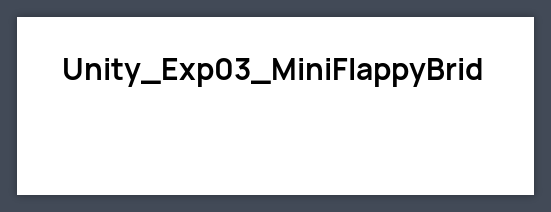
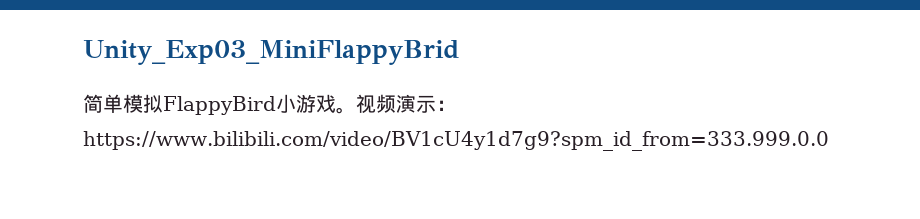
(484, 72) none -> [83,94,456,115] [83,131,829,151] // 简单模拟FlappyBird小游戏。视频演示：https://www.bilibili.com/video/BV1cU4y1d7g9?spm_id_from=333.999.0.0

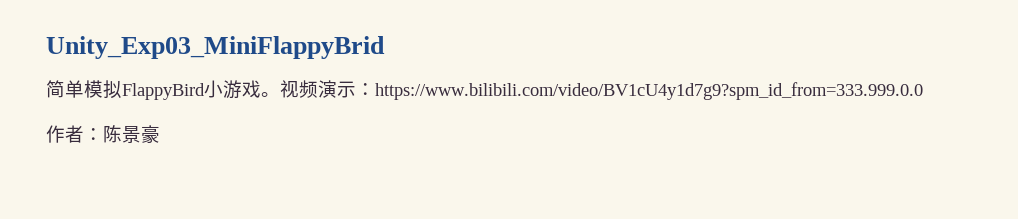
(829, 141) none -> [46,125,160,143] // 作者：陈景豪

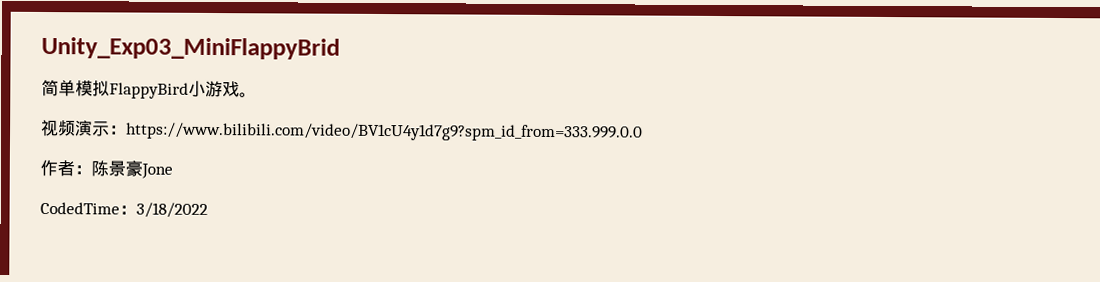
(280, 94) none -> (257, 95) //
(160, 134) none -> [141,163,173,179] [40,201,208,218] Jone // CodedTime：3/18/2022

